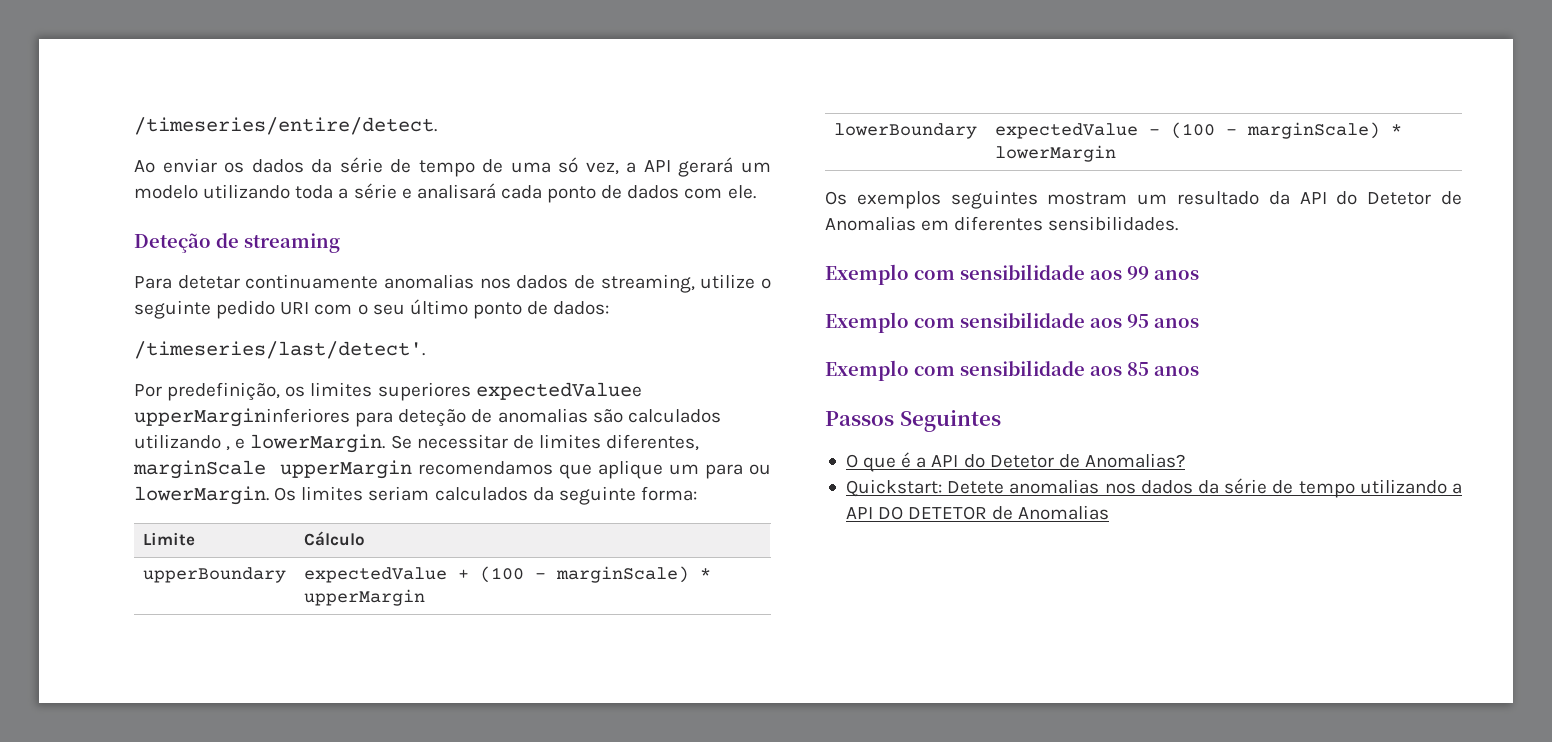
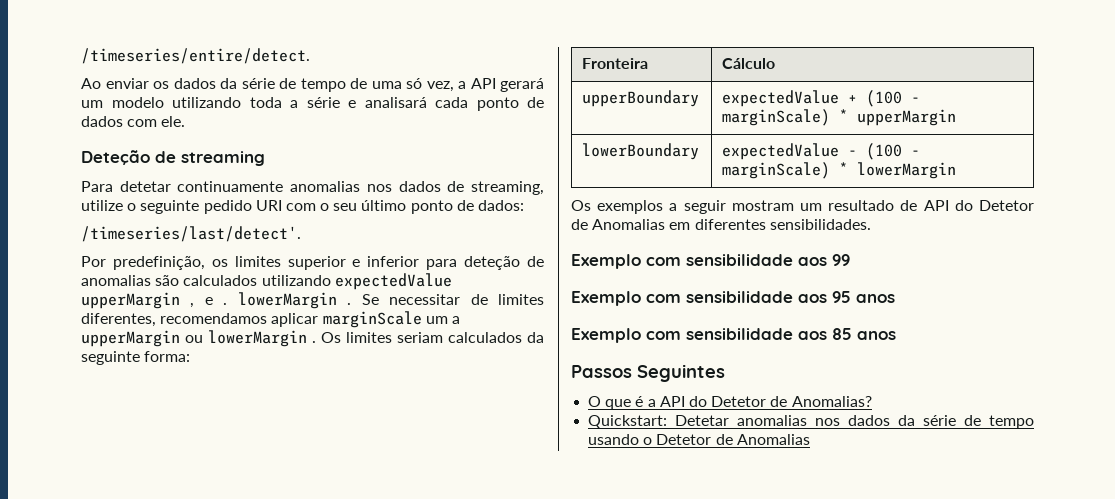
[377,382,642,401] [134,408,350,427] superiores expectedValuee upperMargininferiores -> [287,256,420,270] superior e inferior
[226,434,386,453] , e lowerMargin. -> [334,273,452,290] [81,292,352,309] expectedValue upperMargin , e . lowerMargin .
[133,460,771,479] [134,486,269,505] marginScale upperMargin recomendamos que aplique um para ou lowerMargin. -> [160,311,460,328] [81,330,316,347] recomendamos aplicar marginScale um a upperMargin ou lowerMargin .
[142,532,195,546] Limite -> [582,58,649,69] Fronteira
[950,190,1038,209] seguintes -> [669,200,726,214] a seguir
[1268,191,1290,205] da -> [900,200,918,211] de
[1154,270,1199,280] anos -> (850, 260) none
[947,481,1005,494] Detete -> [675,415,730,426] Detetar
[1359,479,1463,494] [845,506,988,520] utilizando a API DO DETETOR -> [588,434,712,445] usando o Detetor

